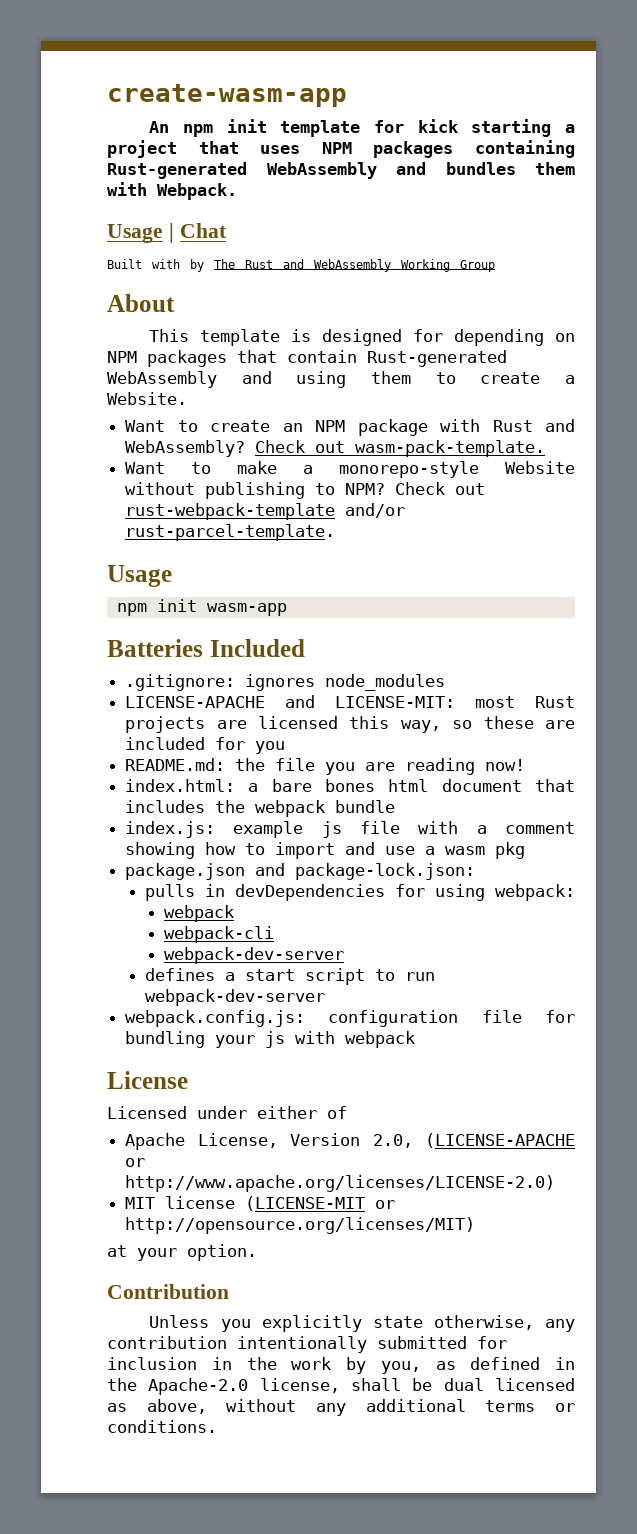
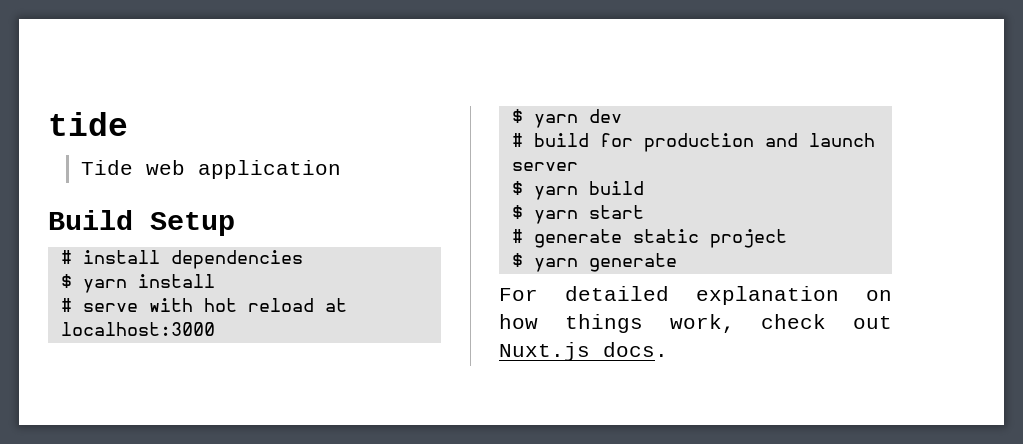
[107,84,347,107] [149,119,575,137] [107,140,575,158] [107,162,575,179] [107,182,237,200] [107,223,227,243] [107,259,495,272] [107,294,175,312] [149,329,575,346] [107,350,507,367] [107,371,575,388] [107,392,187,405] [125,419,575,436] [125,440,546,457] [125,461,575,478] [125,482,486,499] [125,503,406,520] [125,524,336,541] [107,565,172,587] [116,599,287,616] [107,639,305,657] [125,674,446,691] [125,695,575,708] [125,716,575,733] [125,737,286,754] [125,758,526,775] [125,779,575,792] [125,800,396,817] [125,821,575,838] [125,842,526,859] [125,863,476,880] [144,884,575,901] [164,905,235,922] [164,926,275,943] [164,947,345,964] [144,968,435,985] [144,989,325,1006] [125,1010,575,1027] [125,1031,416,1048] [107,1071,188,1089] [107,1106,347,1119] [125,1133,575,1150] [125,1158,146,1167] [125,1175,556,1192] [125,1196,396,1211] [125,1217,476,1234] [107,1244,257,1261] [107,1284,229,1299] [149,1315,575,1332] [107,1336,507,1353] [107,1357,575,1374] [107,1378,575,1395] [107,1399,575,1416] [107,1420,217,1433] create-wasm-app // An npm init template for kick starting a project that uses NPM packages containing Rust-generated WebAssembly and bundles them with Webpack. // Usage | Chat // Built with by The Rust and WebAssembly Working Group // About // This template is designed for depending on NPM packages that contain Rust-generated WebAssembly and using them to create a Website. // Want to create an NPM package with Rust and WebAssembly? Check out wasm-pack-template. // Want to make a monorepo-style Website without publishing to NPM? Check out rust-webpack-template and/or rust-parcel-template. // Usage // npm init wasm-app // Batteries Included // .gitignore: ignores node_modules // LICENSE-APACHE and LICENSE-MIT: most Rust projects are licensed this way, so these are included for you // README.md: the file you are reading now! // index.html: a bare bones html document that includes the webpack bundle // index.js: example js file with a comment showing how to import and use a wasm pkg // package.json and package-lock.json: // pulls in devDependencies for using webpack: // webpack // webpack-cli // webpack-dev-server // defines a start script to run webpack-dev-server // webpack.config.js: configuration file for bundling your js with webpack // License // Licensed under either of // Apache License, Version 2.0, (LICENSE-APACHE or http://www.apache.org/licenses/LICENSE-2.0) // MIT license (LICENSE-MIT or http://opensource.org/licenses/MIT) // at your option. // Contribution // Unless you explicitly state otherwise, any contribution intentionally submitted for inclusion in the work by you, as defined in the Apache-2.0 license, shall be dual licensed as above, without any additional terms or conditions. -> [48,112,128,136] [80,160,341,179] [48,210,235,236] [60,250,303,269] [60,274,215,293] [60,298,347,312] [60,322,215,336] [511,109,622,128] [511,133,875,152] [511,162,578,171] [511,181,644,200] [511,205,644,224] [511,229,787,248] [511,253,677,272] [499,286,892,305] [499,314,892,333] [499,342,668,361] tide // Tide web application // Build Setup // # install dependencies // $ yarn install // # serve with hot reload at localhost:3000 // $ yarn dev // # build for production and launch server // $ yarn build // $ yarn start // # generate static project // $ yarn generate // For detailed explanation on how things work, check out Nuxt.js docs.

